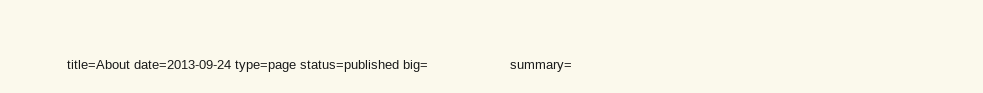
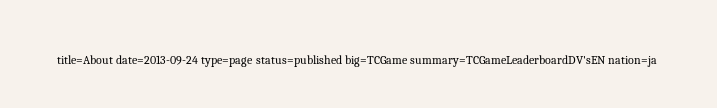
[403,60,572,72] big= summary= -> [344,55,658,67] big=TCGame summary=TCGameLeaderboardDV'sEN nation=ja

